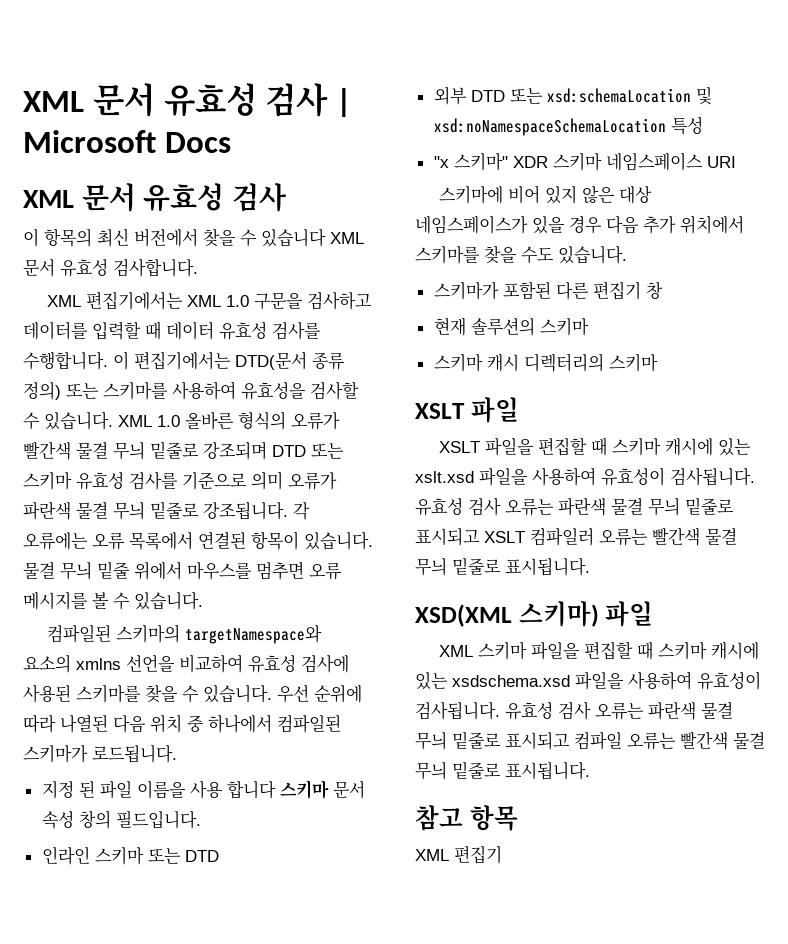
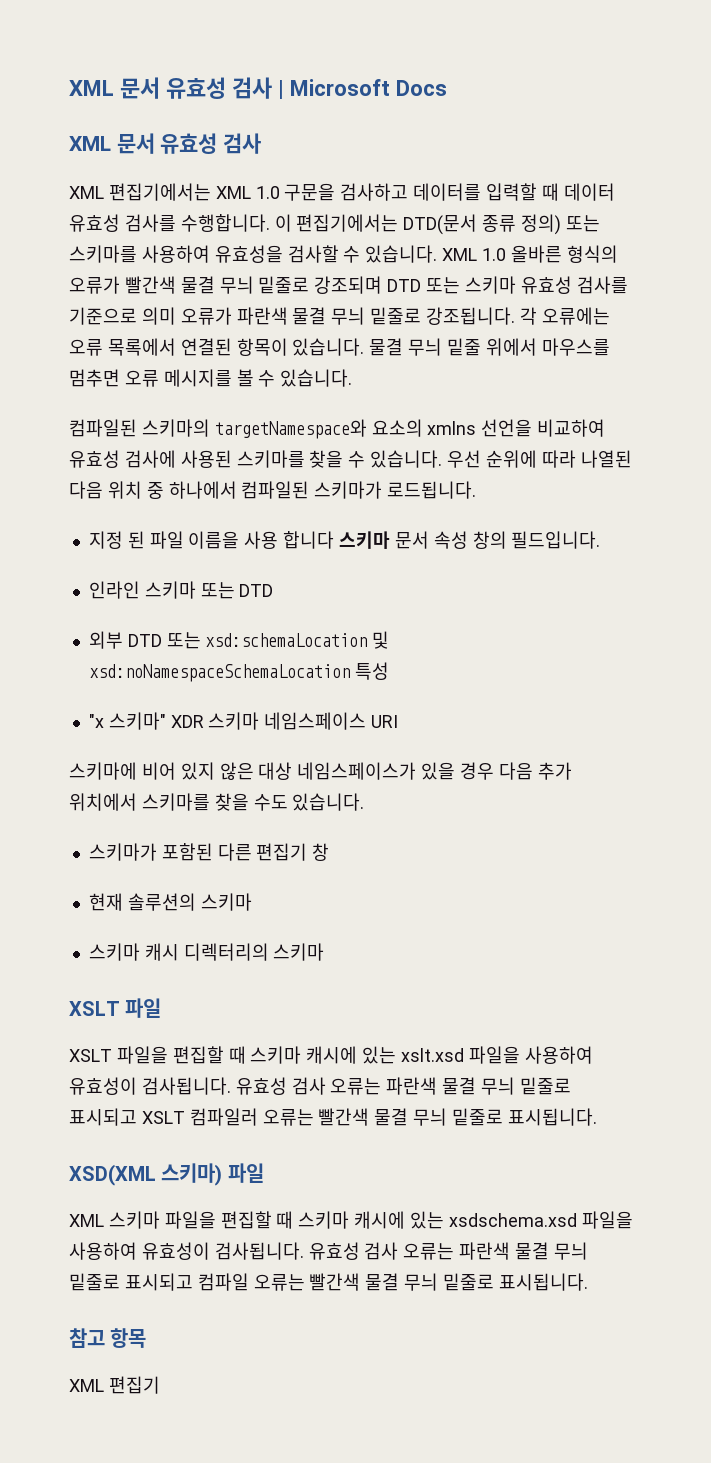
[23,228,364,247] [23,258,198,277] // 이 항목의 최신 버전에서 찾을 수 있습니다 XML 문서 유효성 검사합니다. -> (262, 143) none

